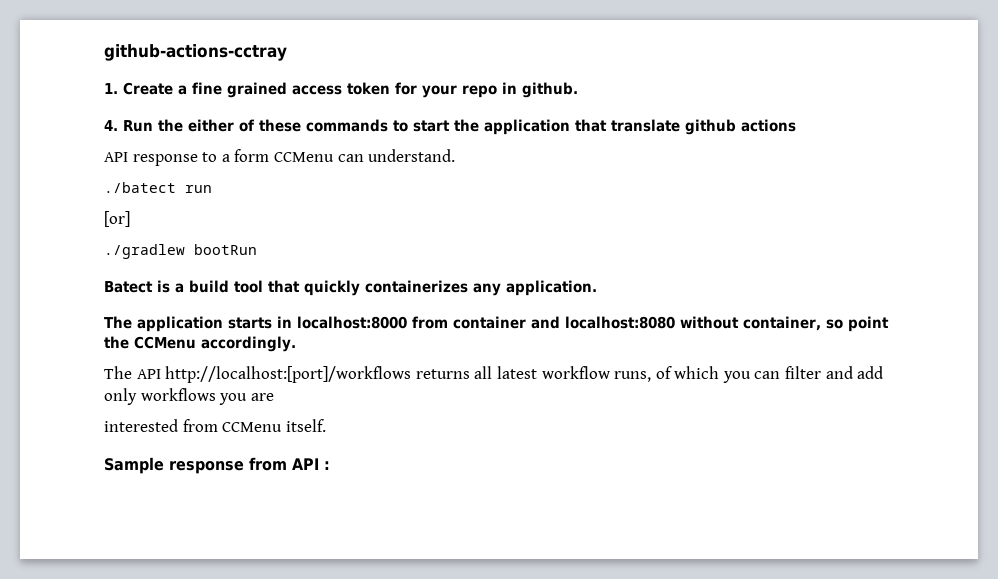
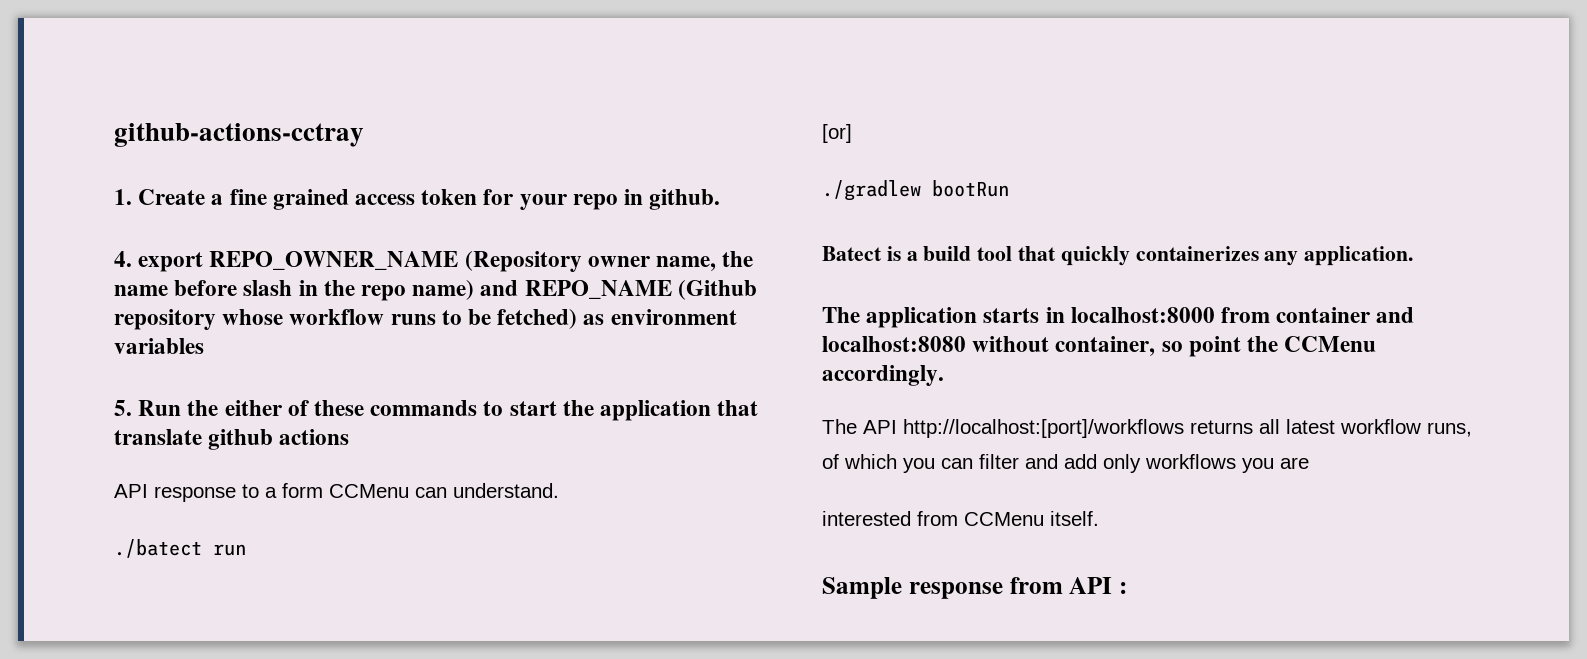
(118, 125) none -> [138,251,754,272] [114,280,757,301] [114,309,737,330] [114,338,204,354] [114,400,132,416] export REPO_OWNER_NAME (Repository owner name, the name before slash in the repo name) and REPO_NAME (Github repository whose workflow runs to be fetched) as environment variables // 5.

